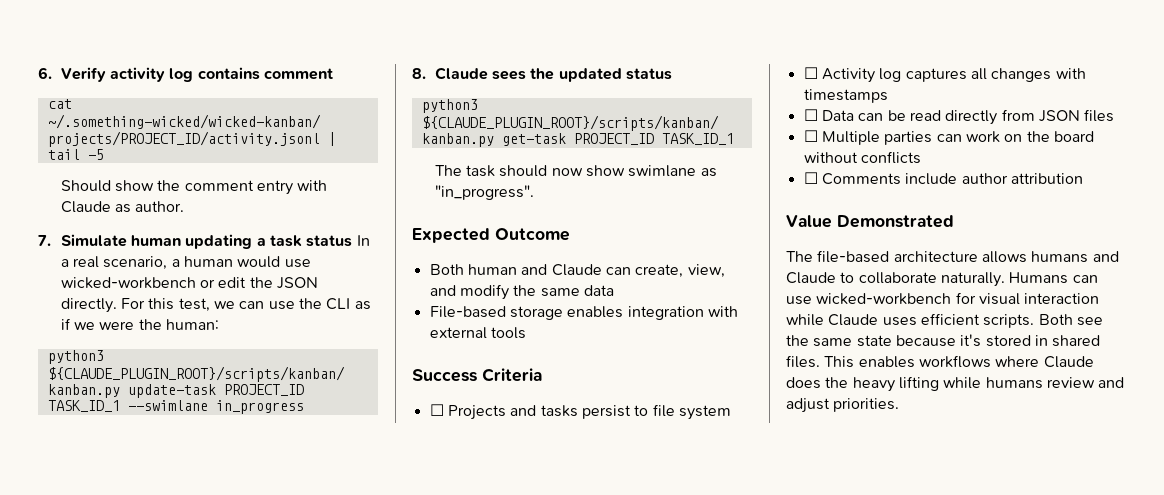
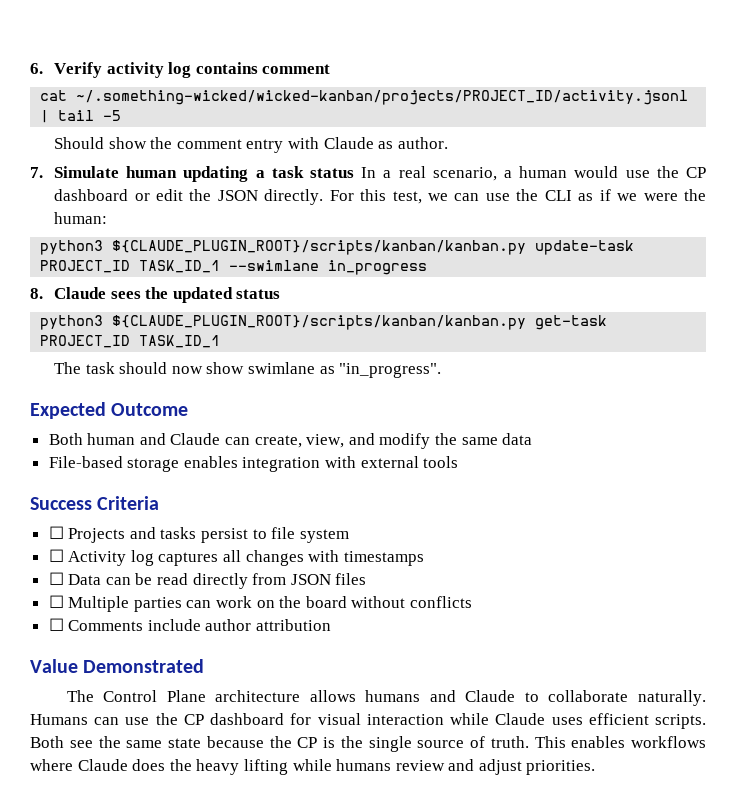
[60,277,196,289] wicked-workbench -> [656,166,707,178] [54,189,129,201] the CP dashboard
[817,250,890,263] file-based -> [103,690,206,702] Control Plane
[816,293,952,305] wicked-workbench -> [155,713,285,725] the CP dashboard
[960,334,1101,347] [786,355,820,368] it's stored in shared files. -> [269,736,529,752] the CP is the single source of truth.

